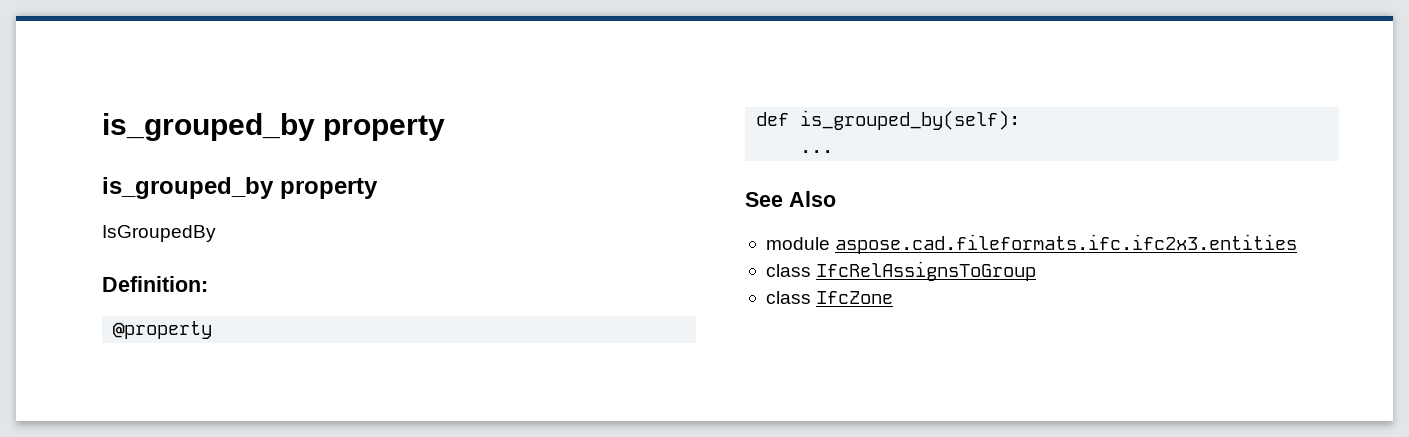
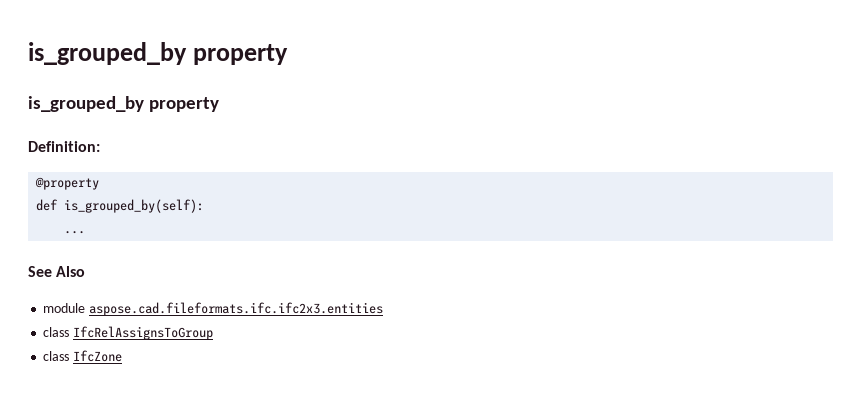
[102,225,216,242] // IsGroupedBy -> (220, 104) none

